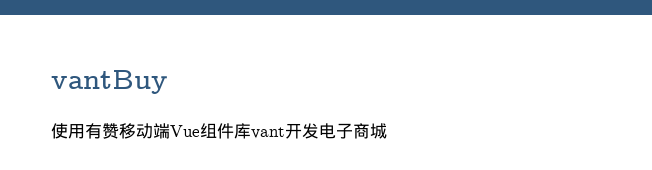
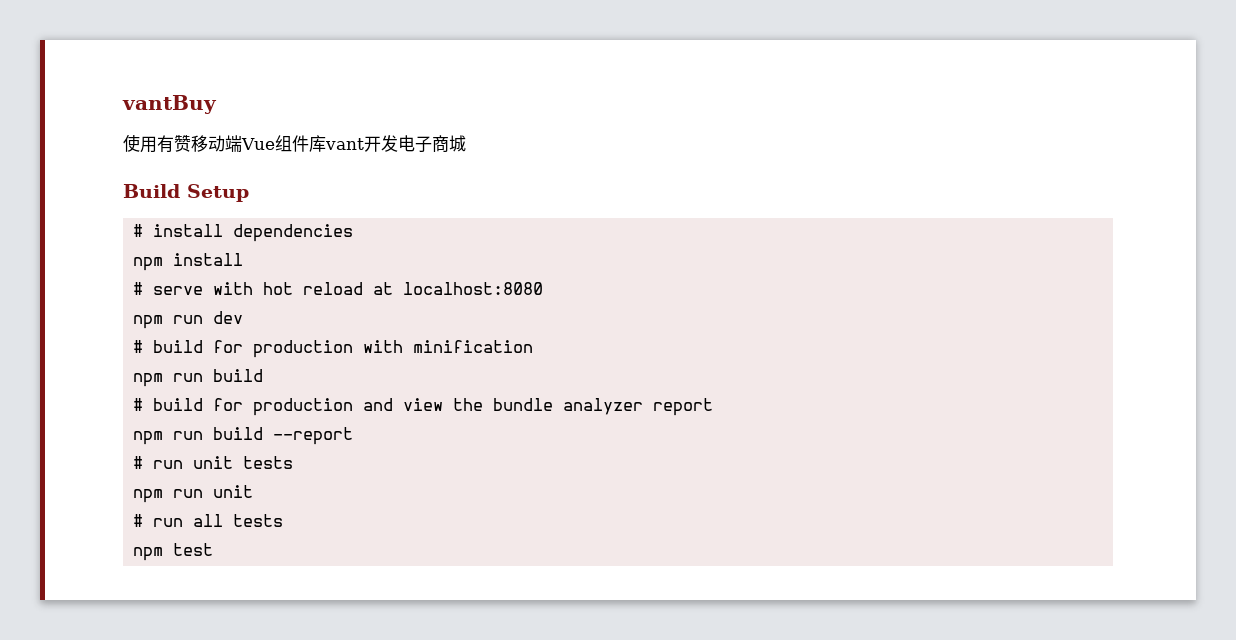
(387, 131) none -> [123,184,249,202] [133,224,354,242] [133,253,244,271] [133,282,544,295] [133,311,244,329] [133,340,534,358] [133,369,264,387] [133,398,714,416] [133,427,354,445] [133,456,294,469] [133,485,254,503] [133,514,284,527] [133,543,214,561] // Build Setup // # install dependencies // npm install // # serve with hot reload at localhost:8080 // npm run dev // # build for production with minification // npm run build // # build for production and view the bundle analyzer report // npm run build --report // # run unit tests // npm run unit // # run all tests // npm test

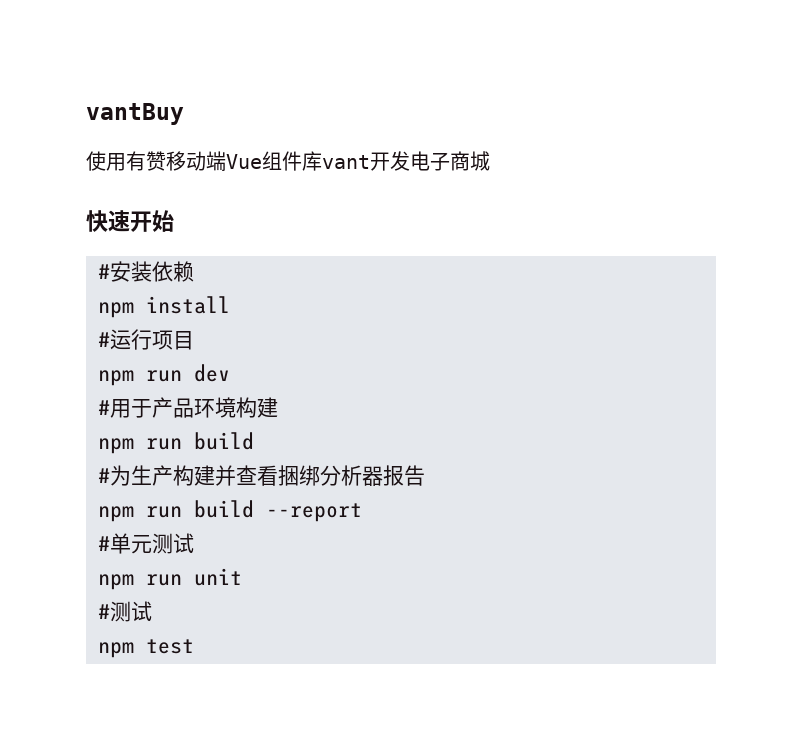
[123,184,249,202] [133,224,354,242] Build Setup // # install dependencies -> [86,210,174,232] [98,261,194,282] 快速开始 // #安装依赖
[153,282,544,295] serve with hot reload at localhost:8080 -> [110,329,194,350] 运行项目
[153,340,534,358] build for production with minification -> [110,397,278,418] 用于产品环境构建
[153,398,714,416] build for production and view the bundle analyzer report -> [110,465,425,486] 为生产构建并查看捆绑分析器报告
[153,456,294,469] run unit tests -> [110,533,194,554] 单元测试
[153,514,284,527] run all tests -> [110,601,152,622] 测试

